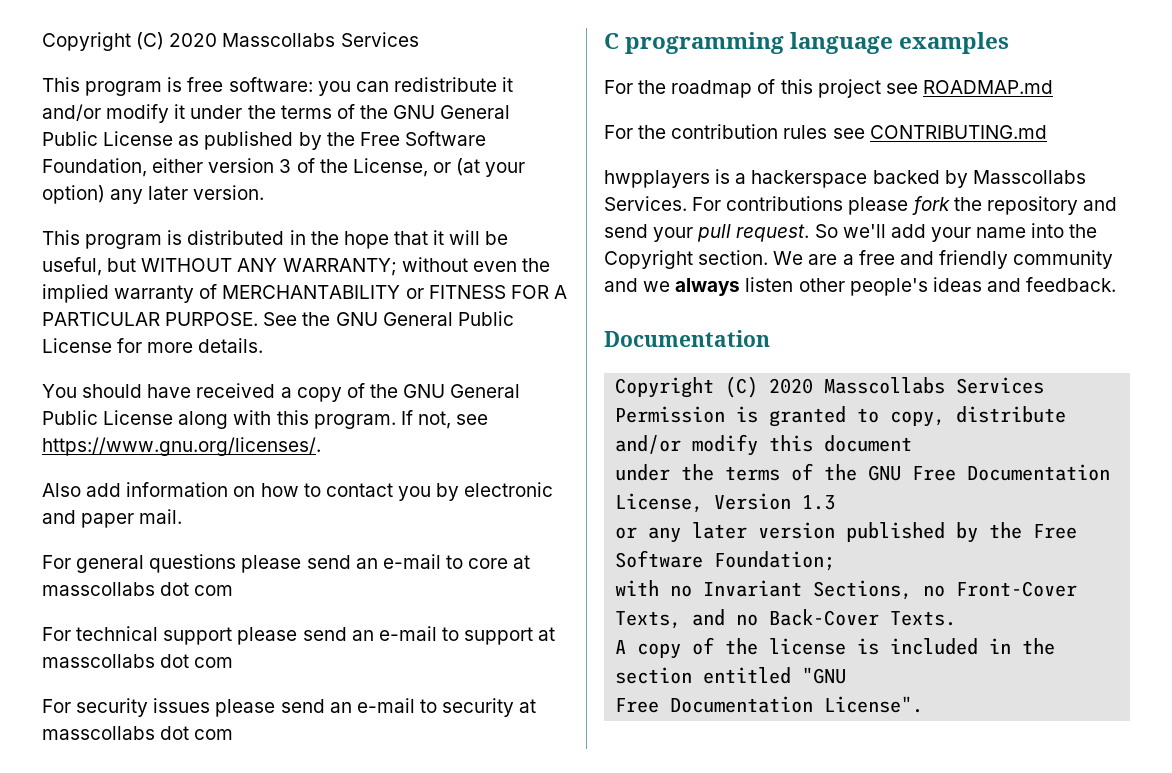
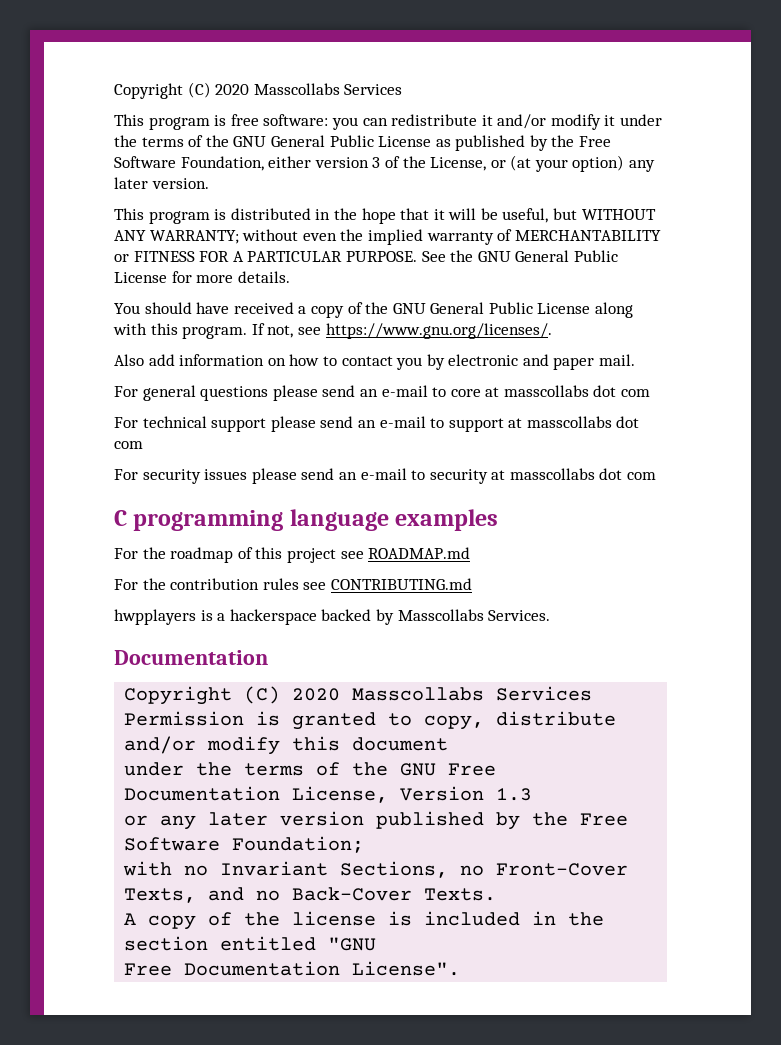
[692,196,1117,215] [604,223,1098,242] [604,250,1114,269] [604,277,1117,296] For contributions please fork the repository and send your pull request. So we'll add your name into the Copyright section. We are a free and friendly community and we always listen other people's ideas and feedback. -> (551, 615) none

